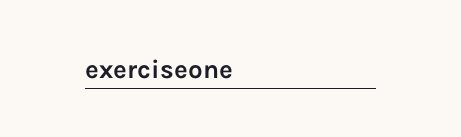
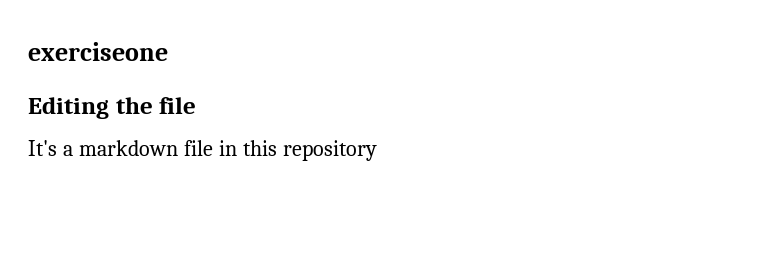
(233, 69) none -> [28,97,197,119] [28,140,377,161] // Editing the file // It's a markdown file in this repository

